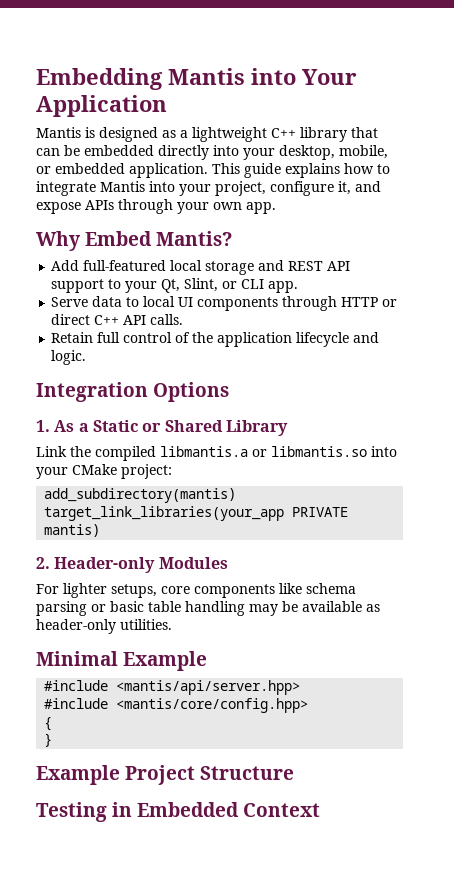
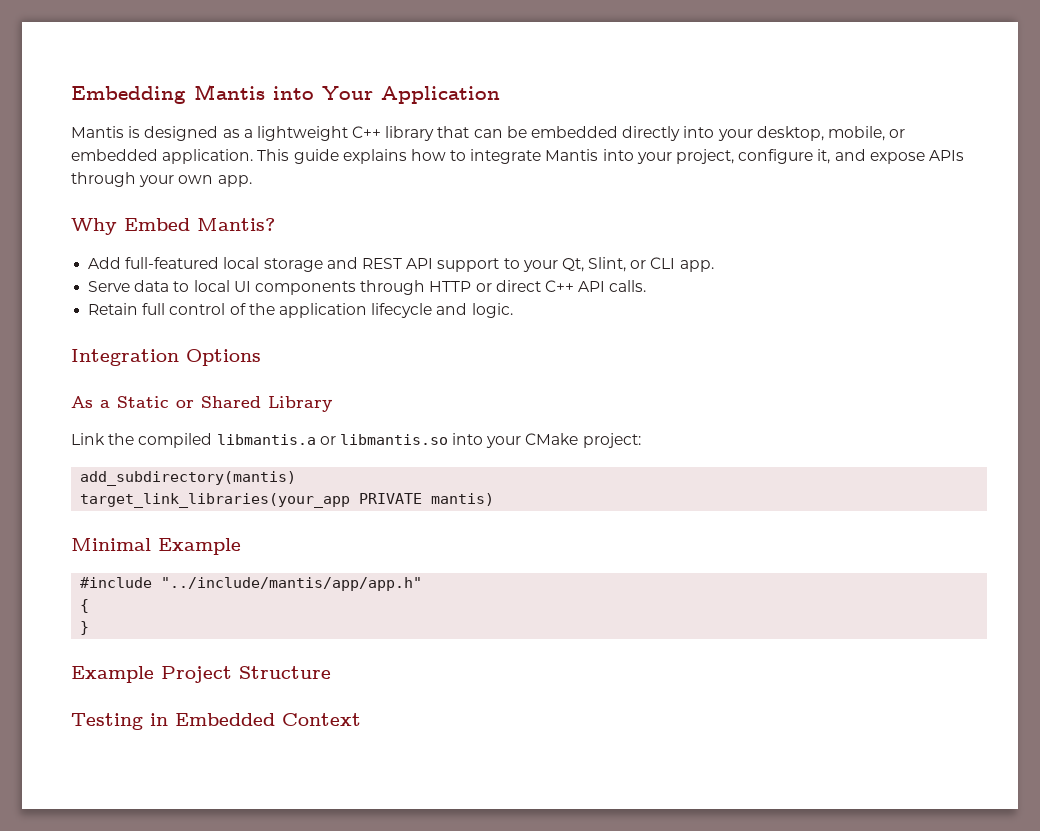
[36,420,50,432] 1. -> (261, 357) none
[36,557,228,573] [36,583,356,598] [36,601,380,616] [36,619,172,634] // 2. Header-only Modules // For lighter setups, core components like schema parsing or basic table handling may be available as header-only utilities. -> (495, 499) none
[116,680,301,695] [44,698,309,713] <mantis/api/server.hpp> // #include <mantis/core/config.hpp> -> [161,577,423,591] "../include/mantis/app/app.h"

